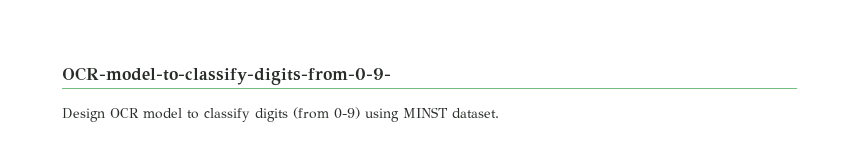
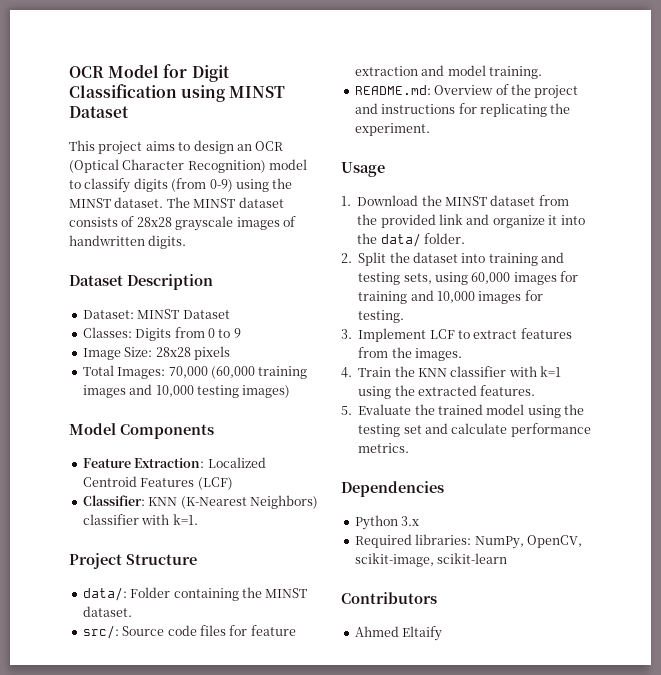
[62,67,391,85] [62,108,139,122] OCR-model-to-classify-digits-from-0-9- // Design OCR -> [69,64,230,82] [69,84,286,102] [69,106,129,118] [69,140,284,155] [69,159,266,173] OCR Model for Digit Classification using MINST Dataset // This project aims to design an OCR (Optical Character Recognition)
[403,107,499,118] MINST dataset. -> [272,178,293,189] [69,197,284,208] [69,216,296,231] [69,235,187,249] [69,274,213,290] [82,309,230,319] [82,327,241,341] [82,346,230,360] [82,365,308,379] [82,384,291,398] [69,423,214,439] [82,457,266,468] [82,476,233,490] [82,495,318,509] [82,514,198,525] [69,553,197,569] [82,587,308,601] [82,606,132,617] [82,625,296,639] [354,65,542,79] [354,84,579,99] [354,103,571,117] [354,123,430,136] [341,162,385,177] [341,195,569,206] [357,214,585,228] [357,233,465,247] [341,252,565,266] [358,271,579,285] [358,290,543,304] [358,310,405,323] [341,328,572,342] [358,347,462,361] [341,366,562,378] [358,385,536,399] [341,404,585,418] [358,423,591,437] [358,443,410,453] [341,481,444,497] [354,515,420,530] [354,534,582,549] [354,553,508,567] [341,592,437,604] [354,626,443,641] the MINST dataset. The MINST dataset consists of 28x28 grayscale images of handwritten digits. // Dataset Description // Dataset: MINST Dataset // Classes: Digits from 0 to 9 // Image Size: 28x28 pixels // Total Images: 70,000 (60,000 training images and 10,000 testing images) // Model Components // Feature Extraction: Localized Centroid Features (LCF) // Classifier: KNN (K-Nearest Neighbors) classifier with k=1. // Project Structure // data/: Folder containing the MINST dataset. // src/: Source code files for feature extraction and model training. // README.md: Overview of the project and instructions for replicating the experiment. // Usage // 1. Download the MINST dataset from the provided link and organize it into the data/ folder. // 2. Split the dataset into training and testing sets, using 60,000 images for training and 10,000 images for testing. // 3. Implement LCF to extract features from the images. // 4. Train the KNN classifier with k=1 using the extracted features. // 5. Evaluate the trained model using the testing set and calculate performance metrics. // Dependencies // Python 3.x // Required libraries: NumPy, OpenCV, scikit-image, scikit-learn // Contributors // Ahmed Eltaify

